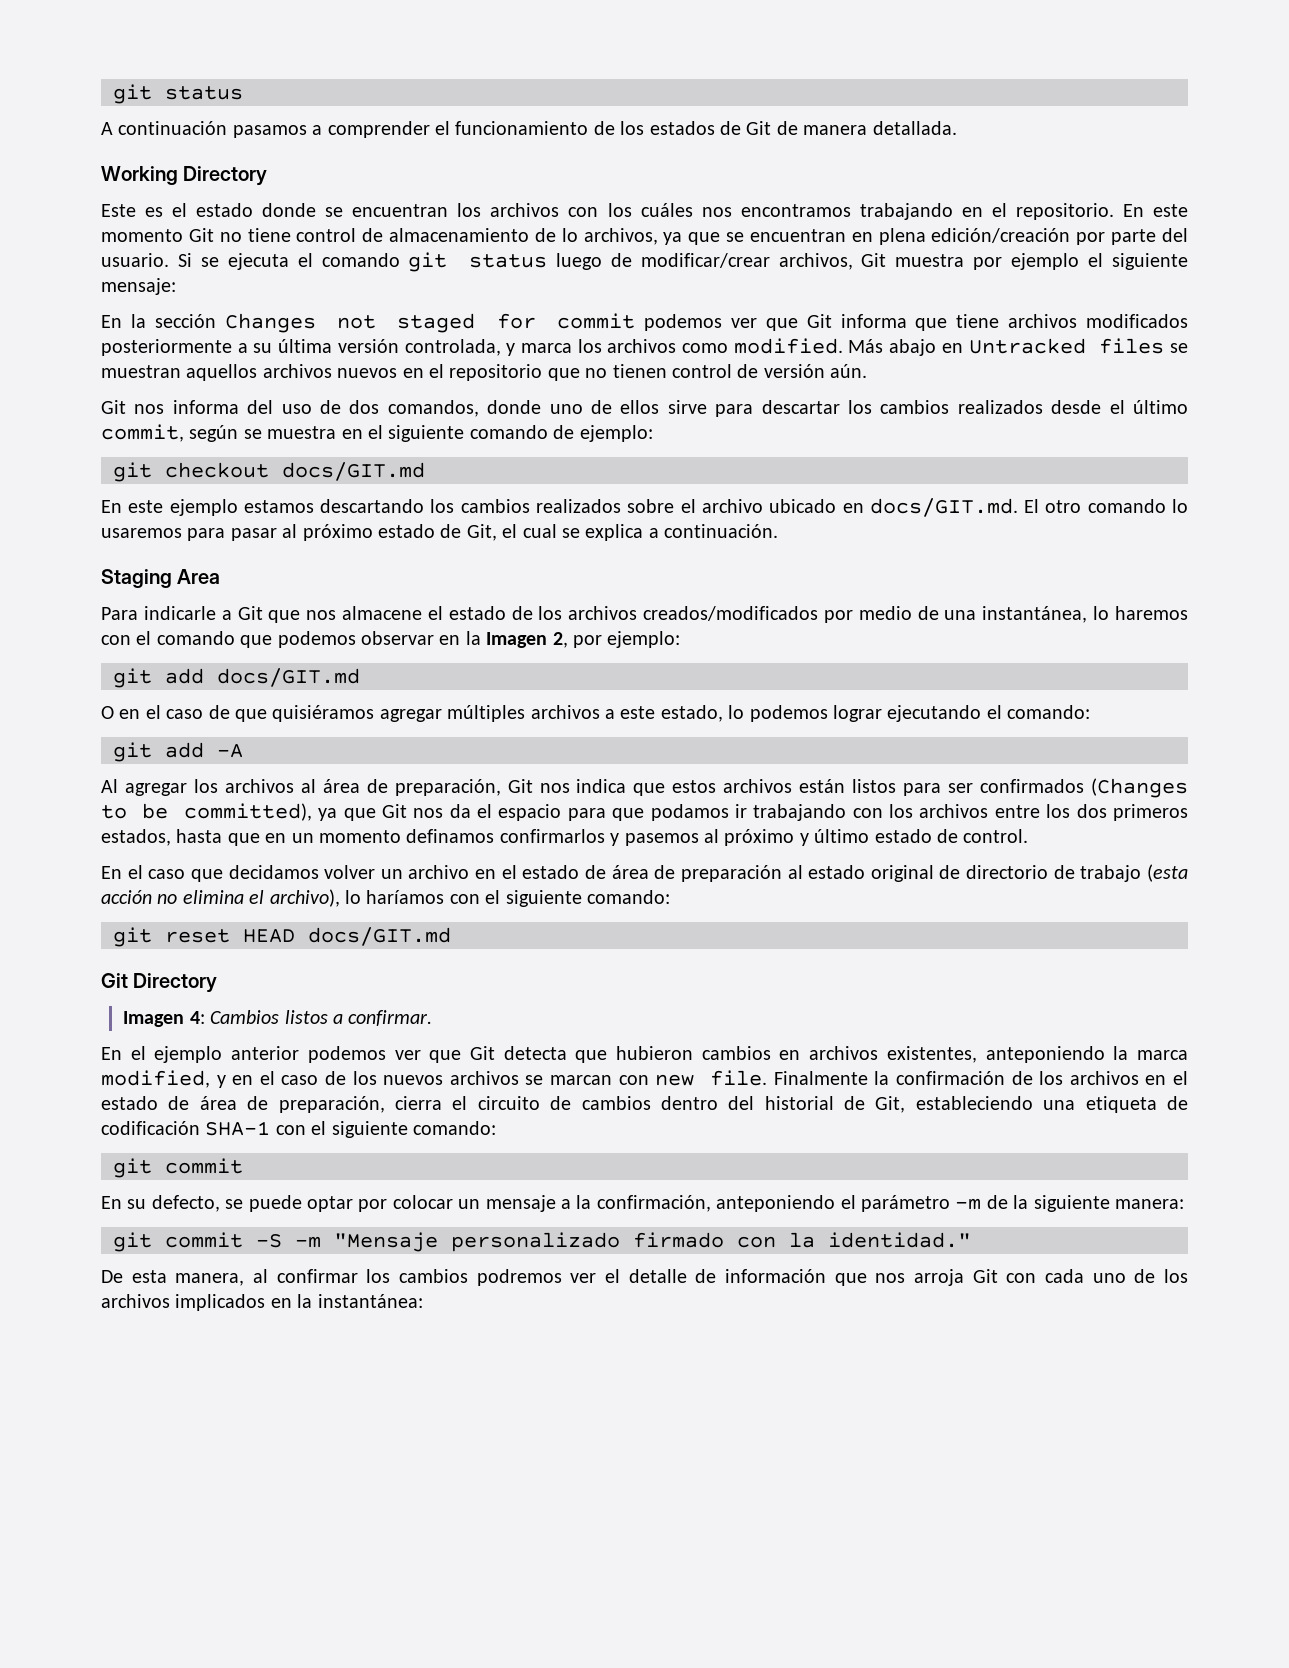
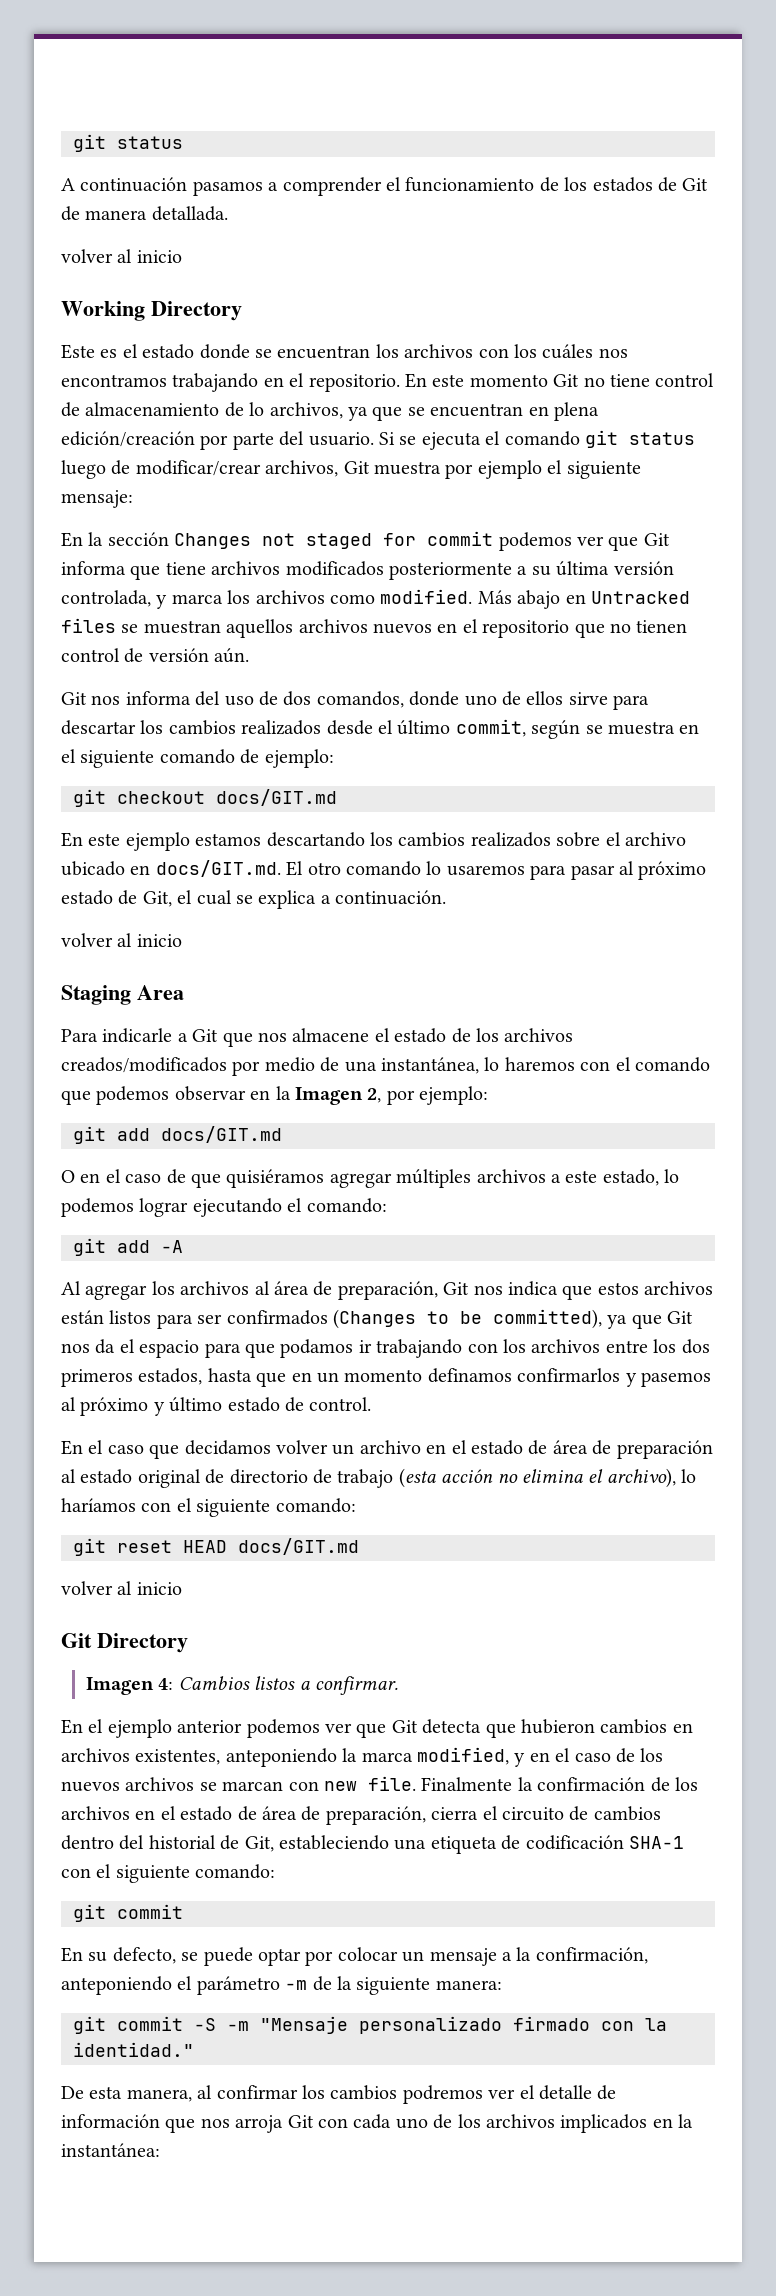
(957, 128) none -> [61,249,182,263] // volver al inicio
(779, 531) none -> [61,933,182,947] // volver al inicio
(451, 936) none -> [61,1581,182,1595] // volver al inicio

